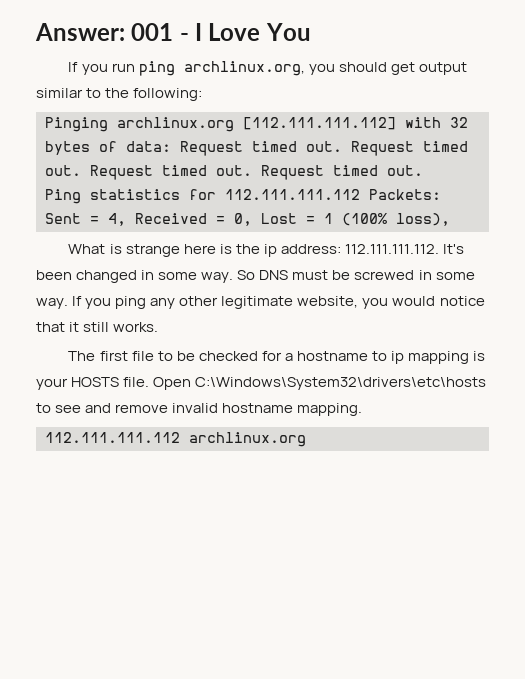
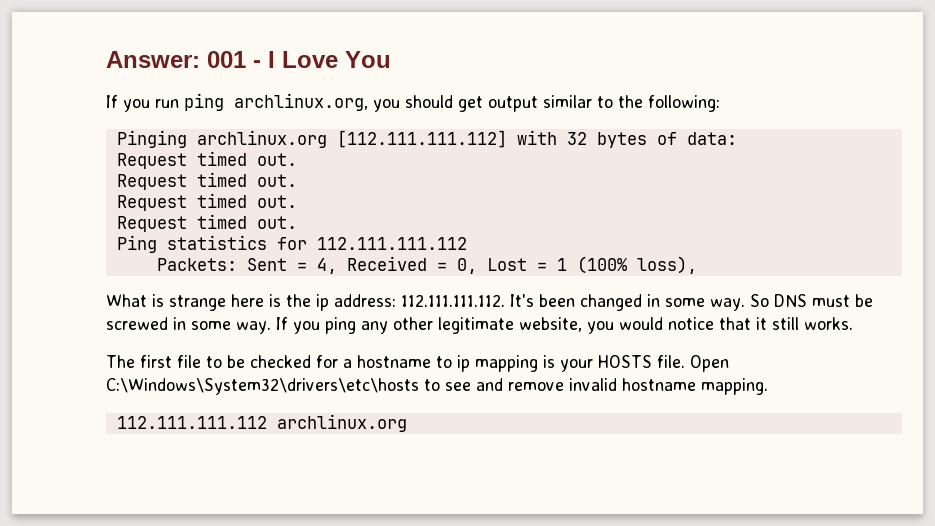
[180,141,468,156] [45,165,252,180] Request timed out. Request timed out. Request timed out. -> [116,151,297,169] [116,172,297,190] [116,193,297,211] // Request timed out. // Request timed out. // Request timed out. //
(360, 194) none -> (467, 243) //

